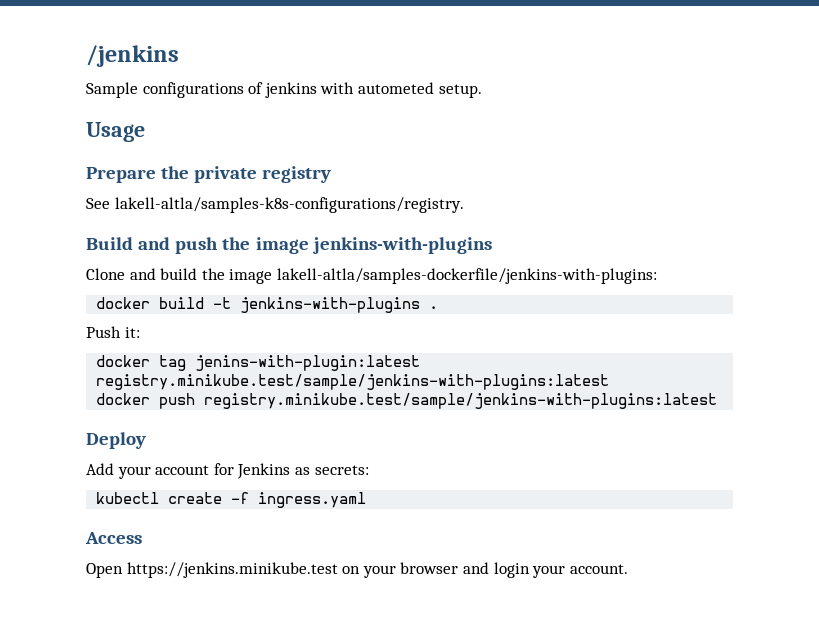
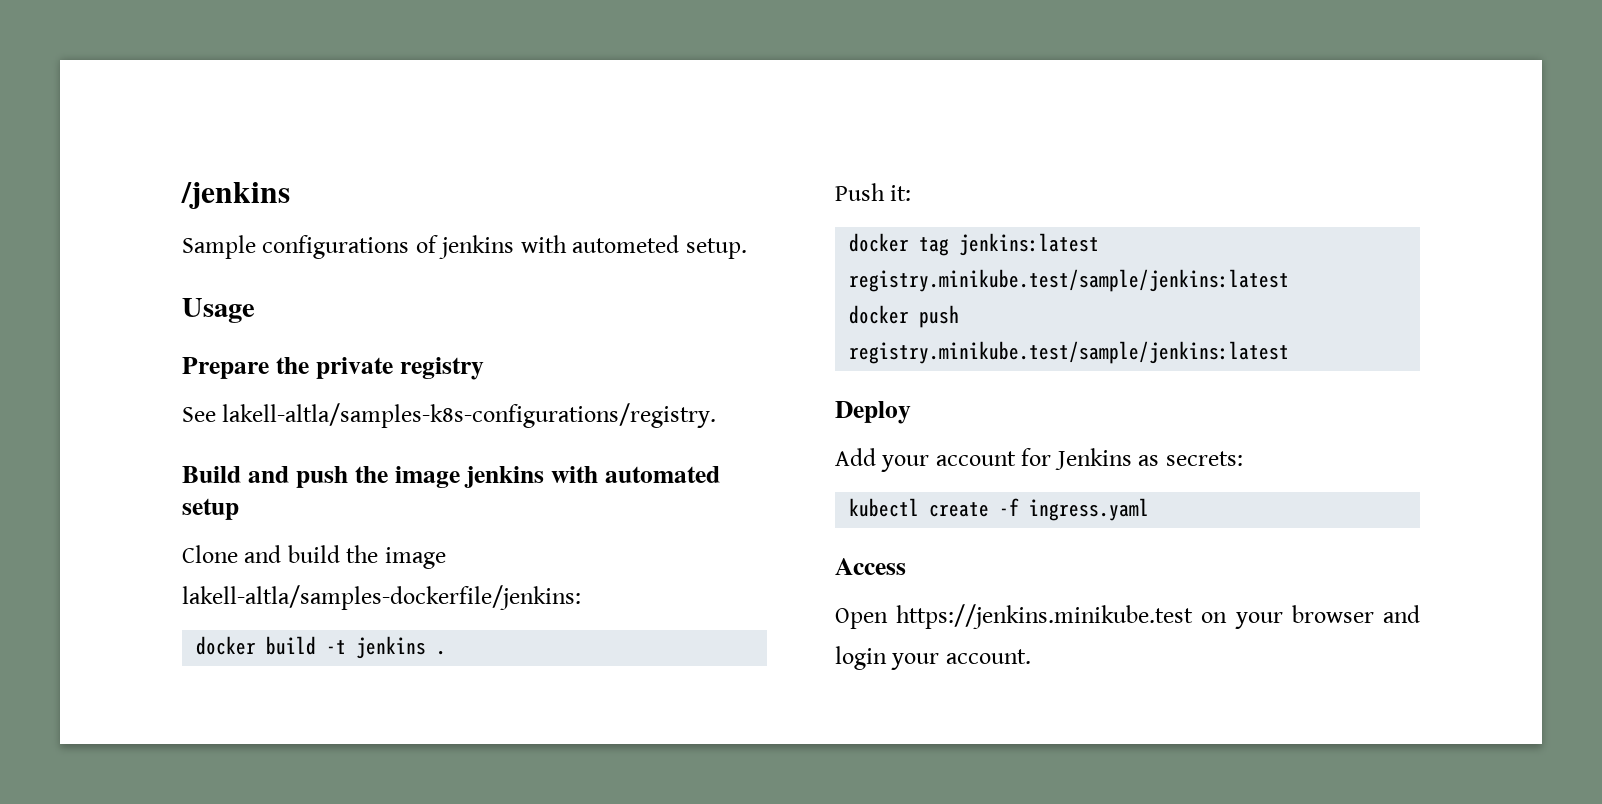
[312,237,492,254] jenkins-with-plugins -> [464,466,721,488] [182,498,239,520] jenkins with automated setup
[276,268,657,284] lakell-altla/samples-dockerfile/jenkins-with-plugins: -> [182,585,581,610] lakell-altla/samples-dockerfile/jenkins:
[240,297,421,313] jenkins-with-plugins -> [356,636,427,659] jenkins
[195,355,421,371] [96,374,610,390] jenins-with-plugin:latest registry.minikube.test/sample/jenkins-with-plugins:latest -> [959,233,1100,256] [849,269,1290,292] jenkins:latest registry.minikube.test/sample/jenkins:latest
[204,393,718,409] registry.minikube.test/sample/jenkins-with-plugins:latest -> [849,341,1290,364] registry.minikube.test/sample/jenkins:latest

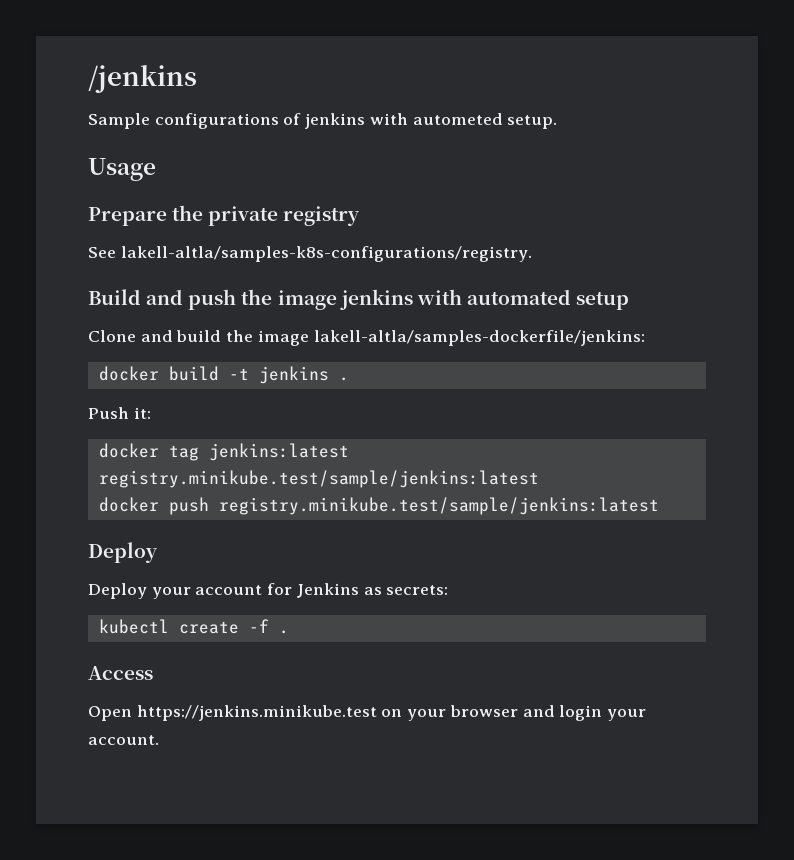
[835,448,876,466] Add -> [88,583,147,599] Deploy
[1029,498,1150,521] ingress.yaml -> [278,630,289,634] .

